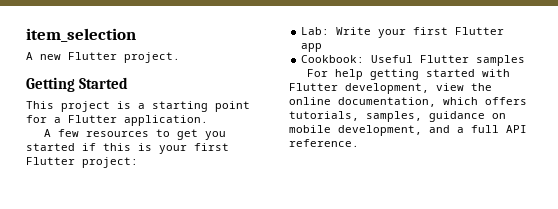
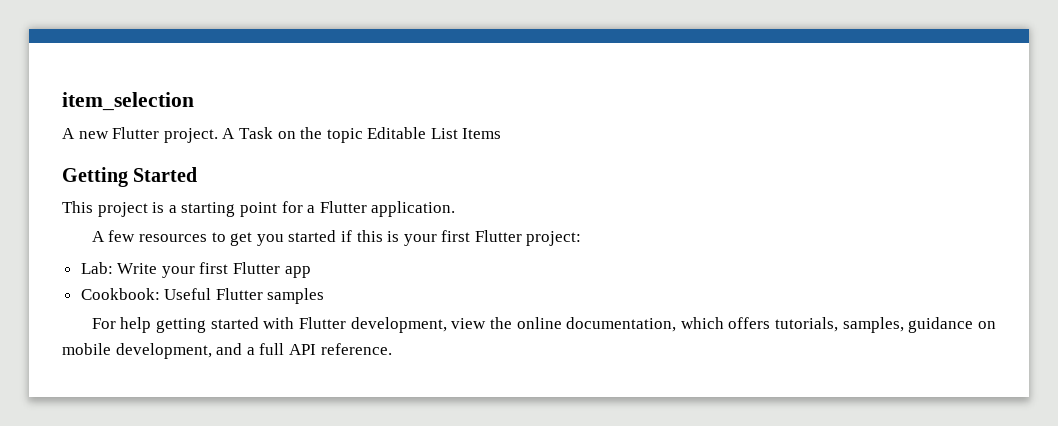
(180, 57) none -> [222,127,502,143] A Task on the topic Editable List Items

